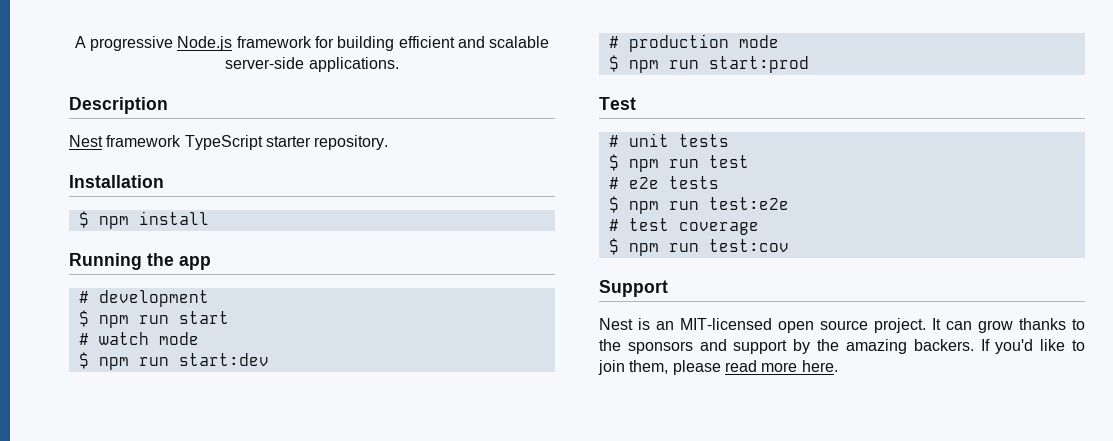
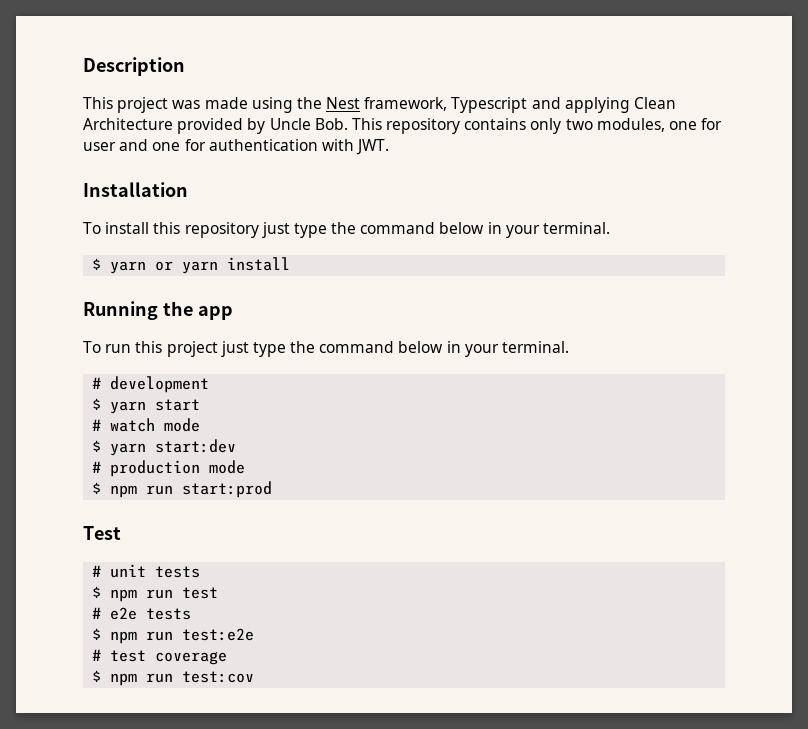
[74,36,550,51] [225,57,399,72] [69,97,168,114] [69,135,389,150] [69,175,164,188] [78,211,209,229] [69,253,211,270] A progressive Node.js framework for building efficient and scalable server-side applications. // Description // Nest framework TypeScript starter repository. // Installation // $ npm install // Running the app -> [83,57,185,76] [83,97,677,113] [83,118,723,134] [83,139,390,155] [83,182,188,197] [83,222,611,238] [92,257,291,274] [83,301,233,320] [83,341,570,357] Description // This project was made using the Nest framework, Typescript and applying Clean Architecture provided by Uncle Bob. This repository contains only two modules, one for user and one for authentication with JWT. // Installation // To install this repository just type the command below in your terminal. // $ yarn or yarn install // Running the app // To run this project just type the command below in your terminal.
[98,315,169,328] npm run -> [110,401,147,414] yarn
[98,357,169,370] npm run -> [110,443,147,456] yarn
[599,280,668,297] [599,318,1085,333] [599,339,1085,354] [598,360,838,375] // Support // Nest is an MIT-licensed open source project. It can grow thanks to the sponsors and support by the amazing backers. If you'd like to join them, please read more here. -> (255, 677) none

